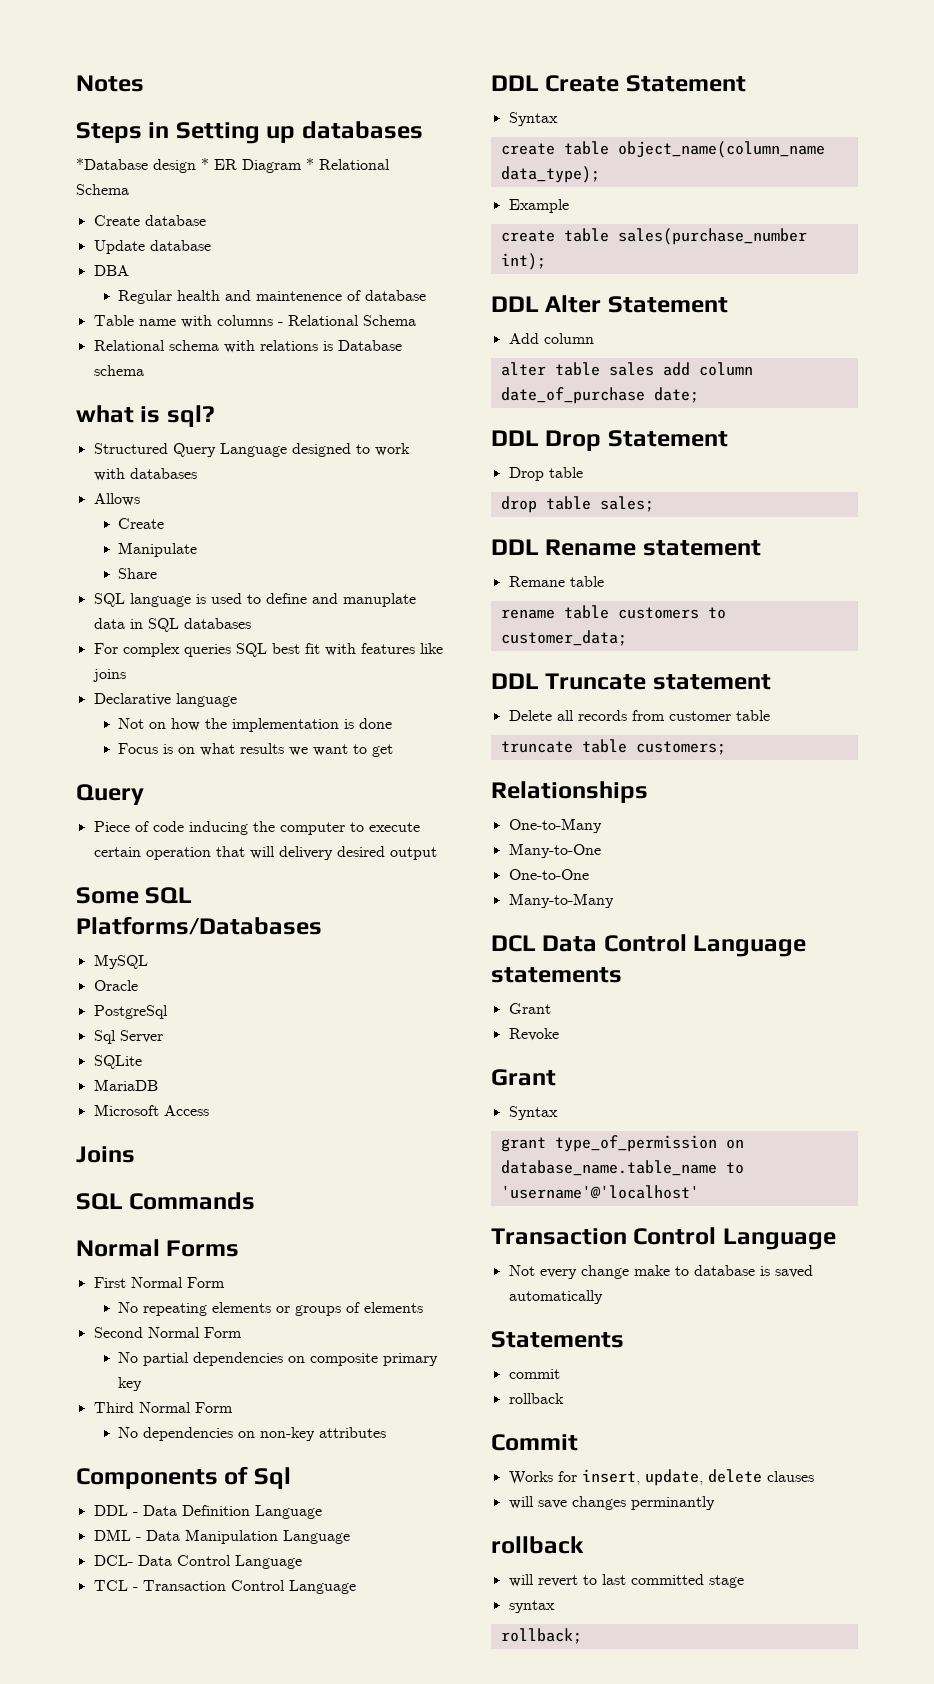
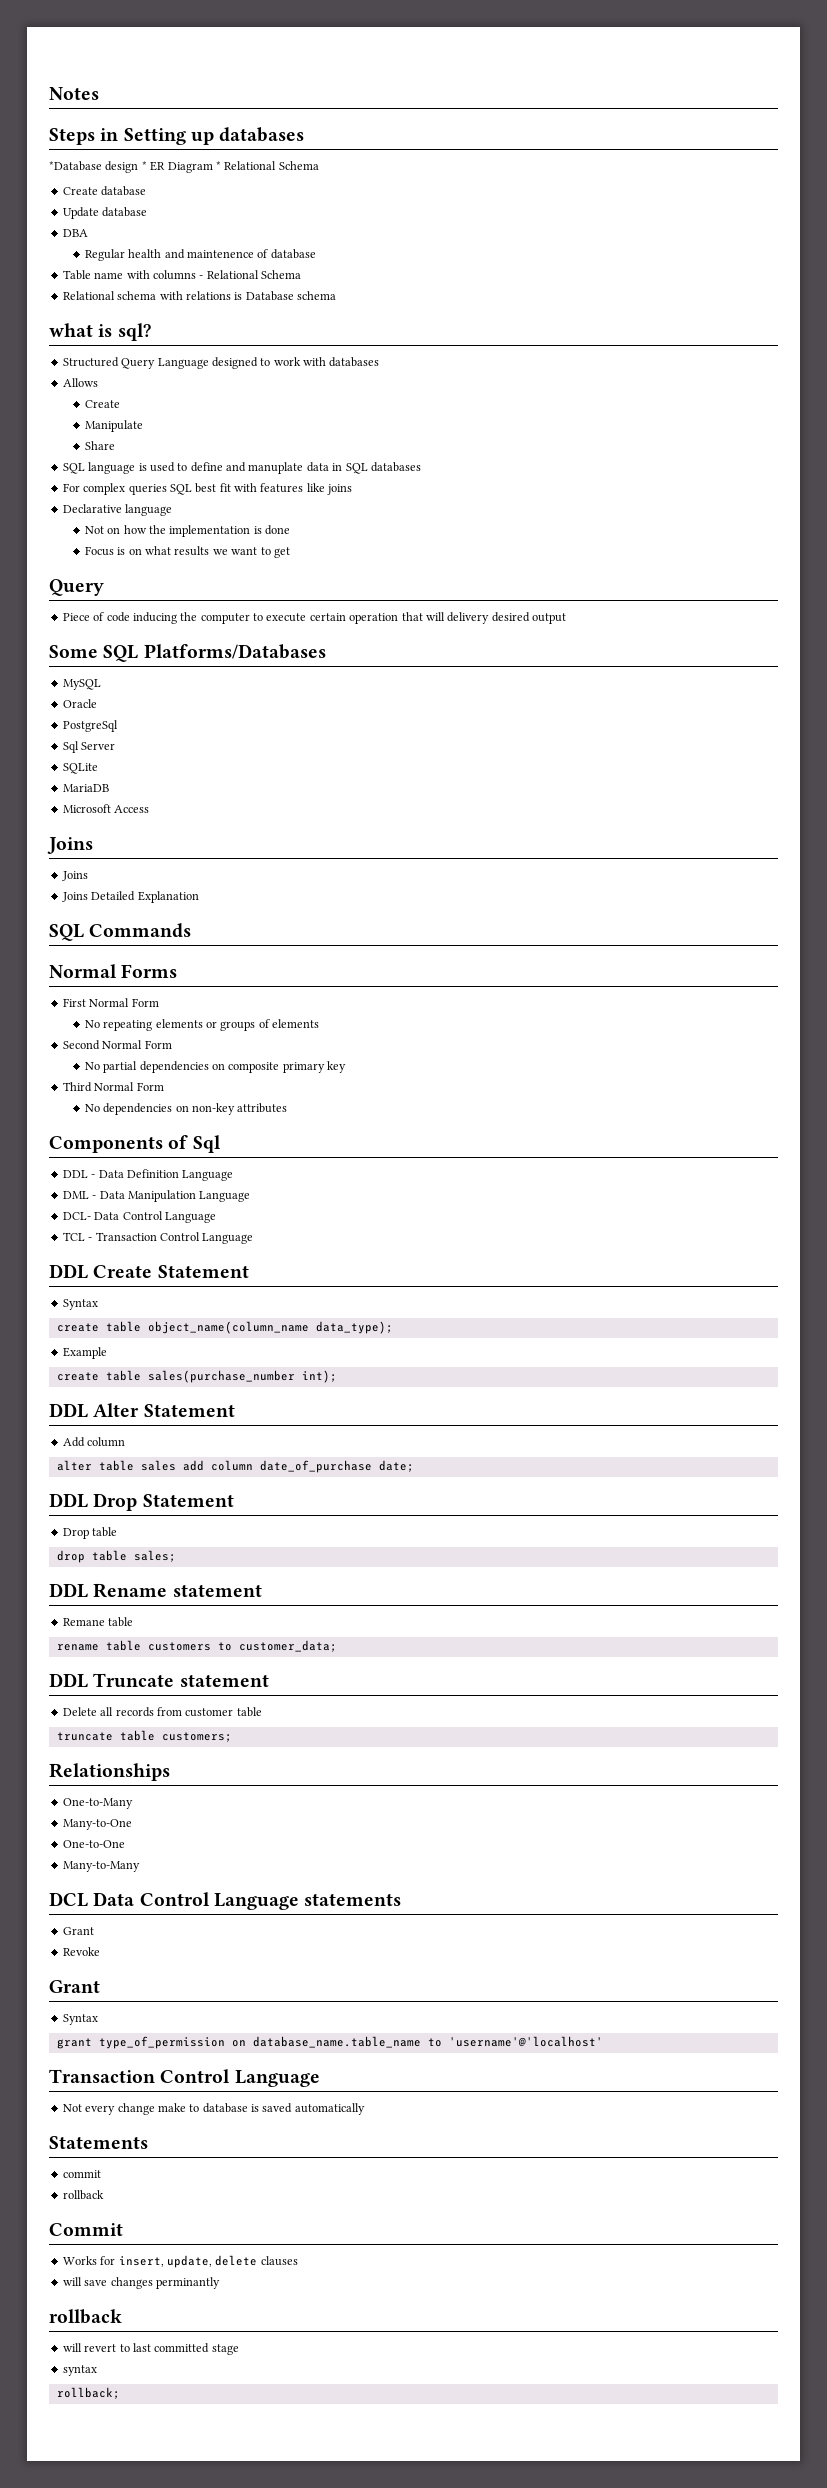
(135, 1154) none -> [61,871,88,881] [61,891,199,903] // Joins // Joins Detailed Explanation

